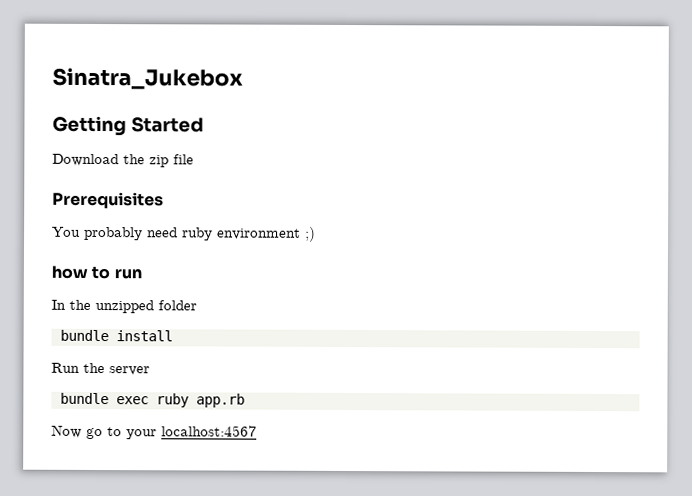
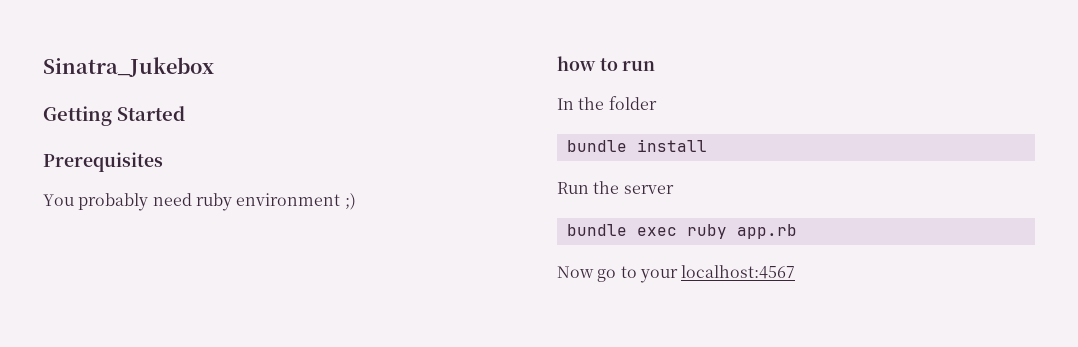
[52,153,194,168] // Download the zip file -> (185, 113) none
[95,299,154,314] unzipped -> (605, 103) none

